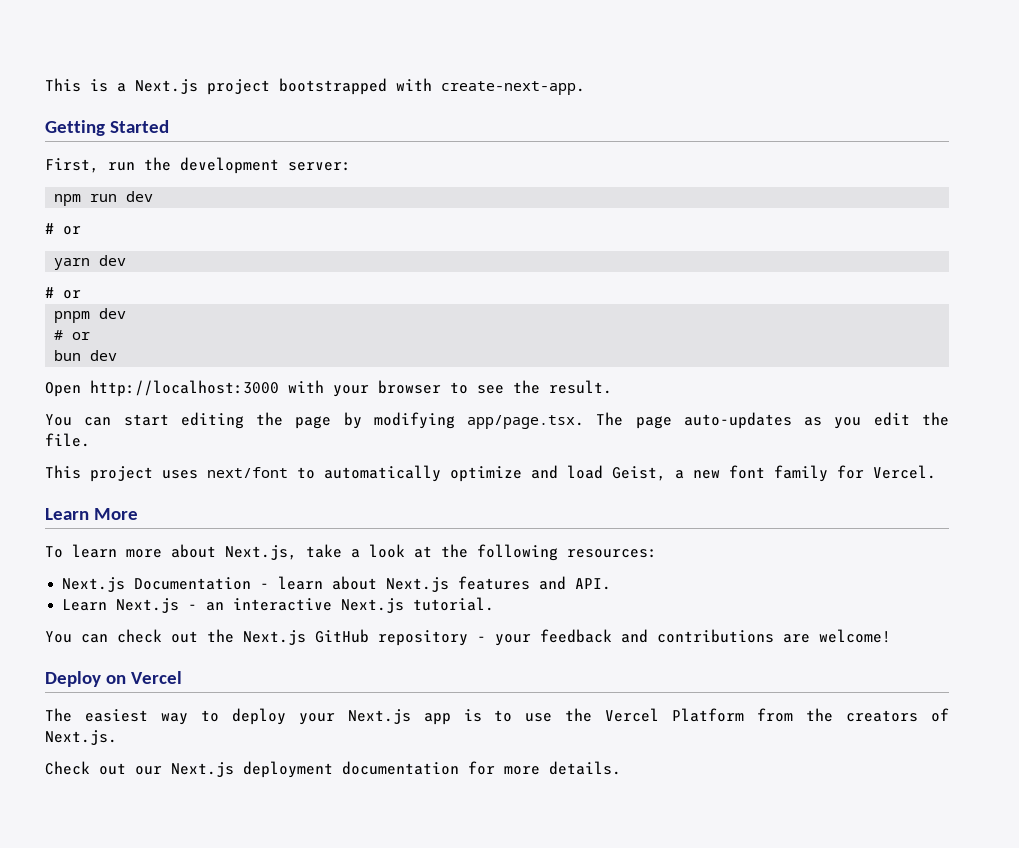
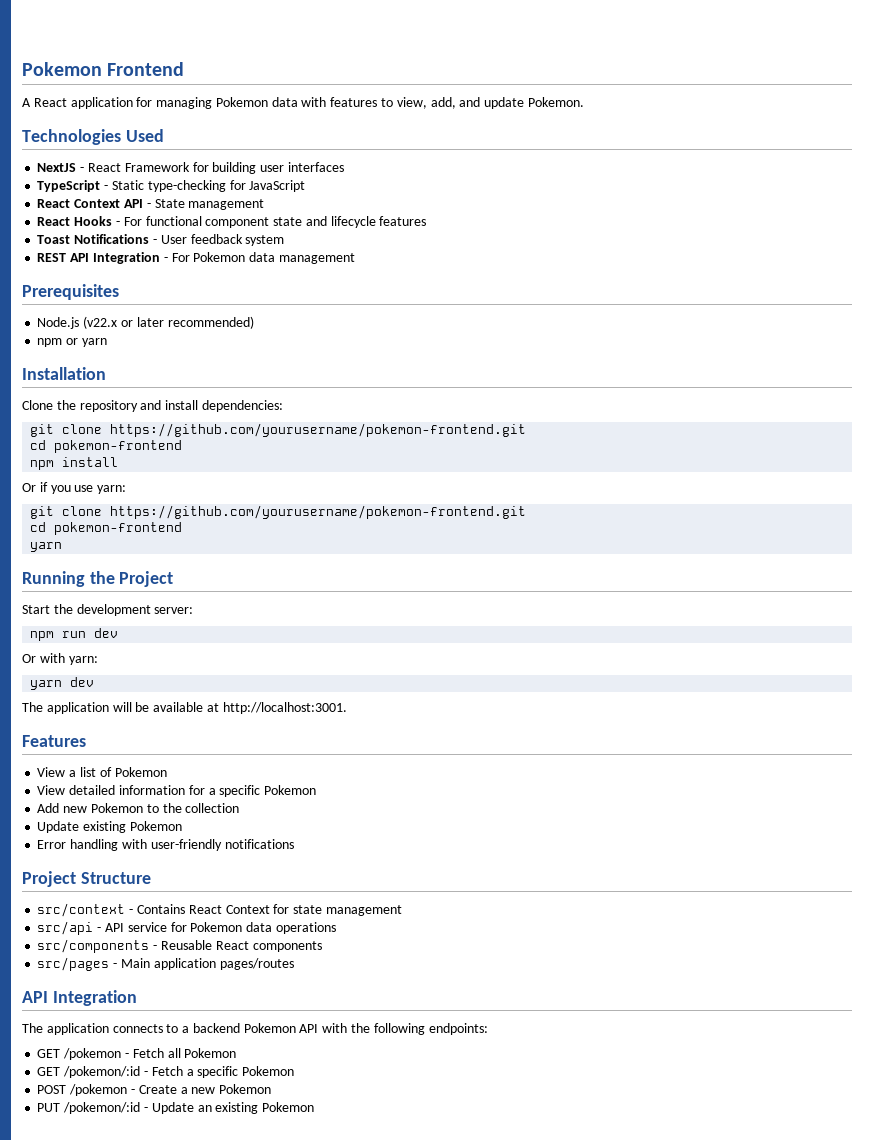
[45,78,585,95] [45,120,169,136] [45,158,135,173] This is a Next.js project bootstrapped with create-next-app. // Getting Started // First, run -> [22,62,185,76] [22,97,584,109] [22,129,164,145] [37,162,344,174] [37,180,306,192] [37,199,265,210] [37,216,427,228] [37,234,285,246] [37,252,355,264] [22,284,119,300] [37,316,254,329] [37,338,107,347] [22,367,106,380] [22,400,283,412] [30,423,527,437] [30,440,183,453] [30,457,119,470] [22,482,127,494] [30,505,527,519] [30,522,183,535] [30,542,63,552] [22,571,174,587] [22,605,50,614] Pokemon Frontend // A React application for managing Pokemon data with features to view, add, and update Pokemon. // Technologies Used // NextJS - React Framework for building user interfaces // TypeScript - Static type-checking for JavaScript // React Context API - State management // React Hooks - For functional component state and lifecycle features // Toast Notifications - User feedback system // REST API Integration - For Pokemon data management // Prerequisites // Node.js (v22.x or later recommended) // npm or yarn // Installation // Clone the repository and install dependencies: // git clone https://github.com/yourusername/pokemon-frontend.git // cd pokemon-frontend // npm install // Or if you use yarn: // git clone https://github.com/yourusername/pokemon-frontend.git // cd pokemon-frontend // yarn // Running the Project // Start
[45,223,81,235] # or -> [22,653,98,665] Or with yarn:
[45,287,81,299] [54,308,127,323] [54,330,91,340] [54,350,118,361] [45,380,612,397] [45,412,949,429] [45,433,90,447] [45,465,936,482] [45,508,138,520] [45,544,657,561] [62,576,612,592] [62,597,495,613] [45,629,891,646] [45,671,182,687] [45,708,950,725] [45,730,117,745] [45,761,621,778] # or // pnpm dev // # or // bun dev // Open http://localhost:3000 with your browser to see the result. // You can start editing the page by modifying app/page.tsx. The page auto-updates as you edit the file. // This project uses next/font to automatically optimize and load Geist, a new font family for Vercel. // Learn More // To learn more about Next.js, take a look at the following resources: // Next.js Documentation - learn about Next.js features and API. // Learn Next.js - an interactive Next.js tutorial. // You can check out the Next.js GitHub repository - your feedback and contributions are welcome! // Deploy on Vercel // The easiest way to deploy your Next.js app is to use the Vercel Platform from the creators of Next.js. // Check out our Next.js deployment documentation for more details. -> [22,702,347,714] [22,735,86,747] [37,767,167,777] [37,785,317,797] [37,803,240,813] [37,821,182,833] [37,839,294,851] [22,871,151,887] [37,903,402,917] [37,921,336,935] [37,939,322,953] [37,957,294,971] [22,990,137,1006] [22,1023,488,1035] [37,1048,237,1060] [37,1066,295,1078] [37,1084,272,1096] [37,1102,315,1114] The application will be available at http://localhost:3001. // Features // View a list of Pokemon // View detailed information for a specific Pokemon // Add new Pokemon to the collection // Update existing Pokemon // Error handling with user-friendly notifications // Project Structure // src/context - Contains React Context for state management // src/api - API service for Pokemon data operations // src/components - Reusable React components // src/pages - Main application pages/routes // API Integration // The application connects to a backend Pokemon API with the following endpoints: // GET /pokemon - Fetch all Pokemon // GET /pokemon/:id - Fetch a specific Pokemon // POST /pokemon - Create a new Pokemon // PUT /pokemon/:id - Update an existing Pokemon

